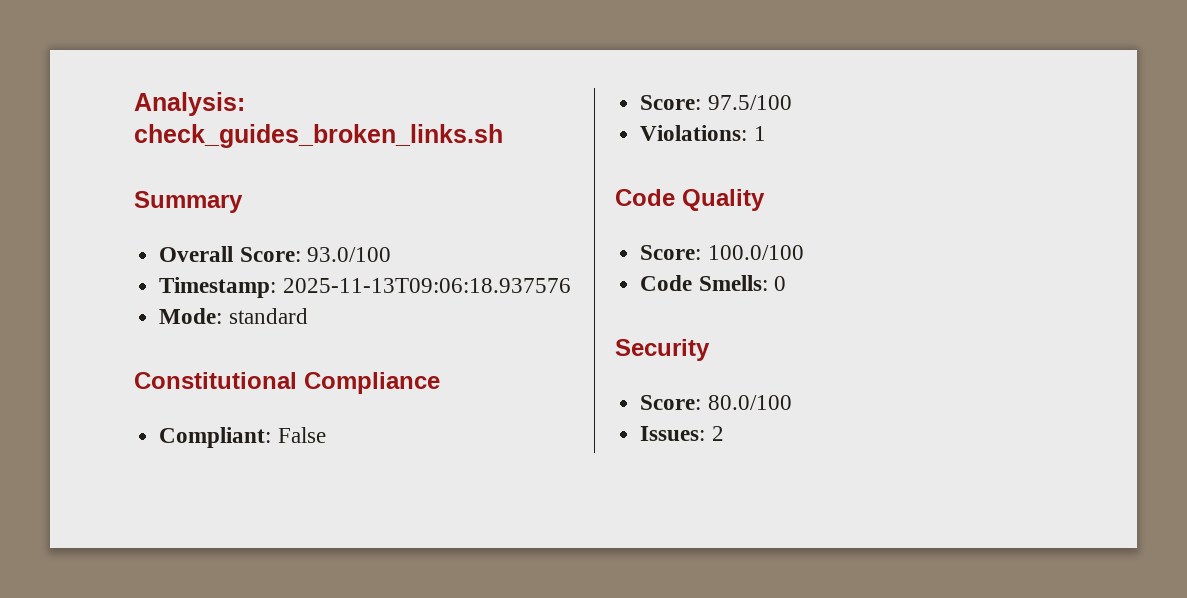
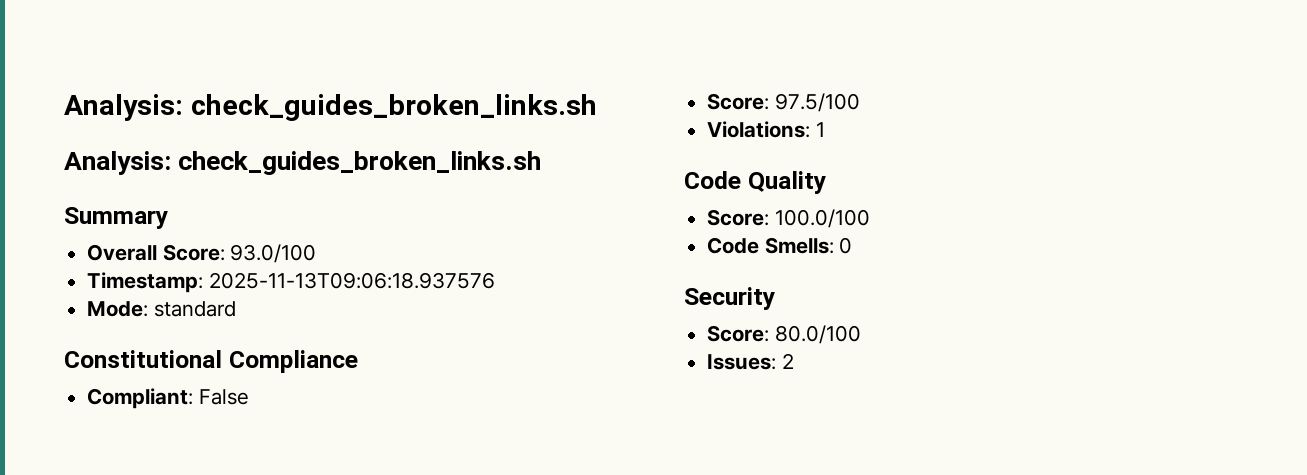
[134,92,245,116] [134,124,503,148] Analysis: check_guides_broken_links.sh -> [64,94,597,121] [64,151,542,175] Analysis: check_guides_broken_links.sh // Analysis: check_guides_broken_links.sh

